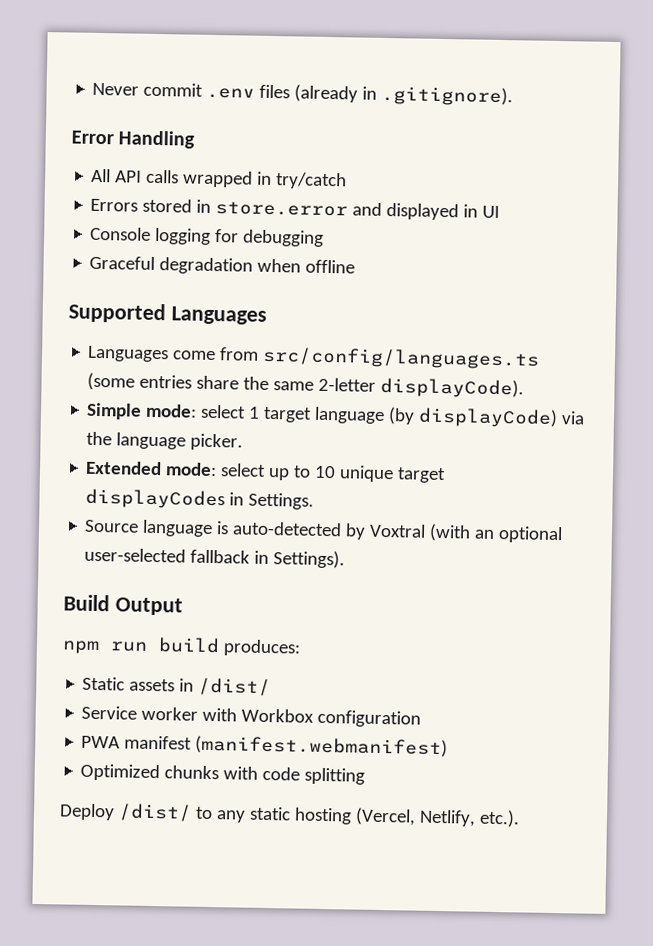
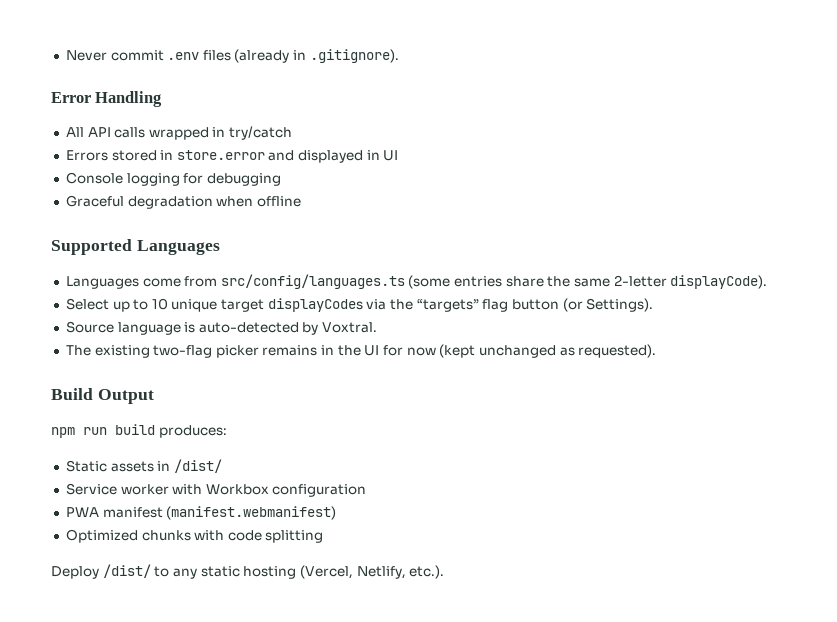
[86,402,586,429] [86,431,244,451] [85,460,267,477] Simple mode: select 1 target language (by displayCode) via the language picker. // Extended mode: select -> [65,298,109,310] Select
[229,492,315,510] in Settings. -> [366,298,654,312] via the “targets” flag button (or Settings).
[369,523,564,544] [84,547,346,569] Voxtral (with an optional user-selected fallback in Settings). -> [322,322,378,333] [65,344,657,358] Voxtral. // The existing two-flag picker remains in the UI for now (kept unchanged as requested).

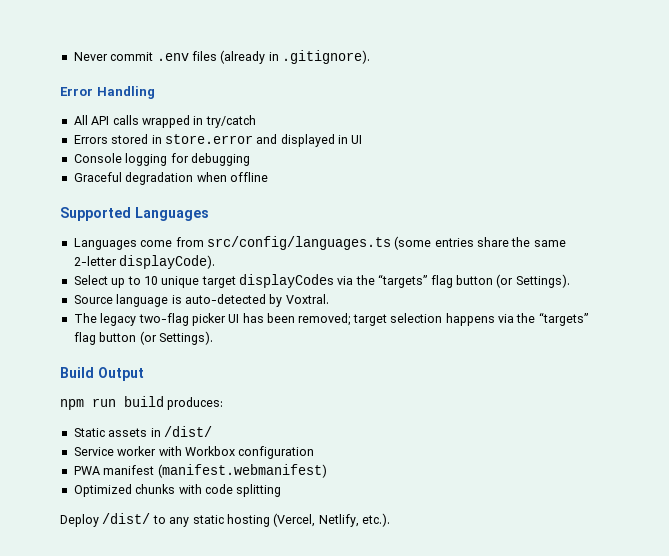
[94,345,150,358] existing -> [100,313,137,326] legacy
[262,344,657,358] remains in the UI for now (kept unchanged as requested). -> [228,312,588,326] [73,331,213,345] UI has been removed; target selection happens via the “targets” flag button (or Settings).

